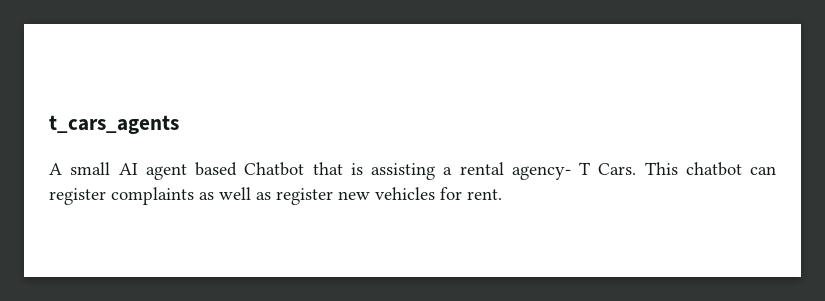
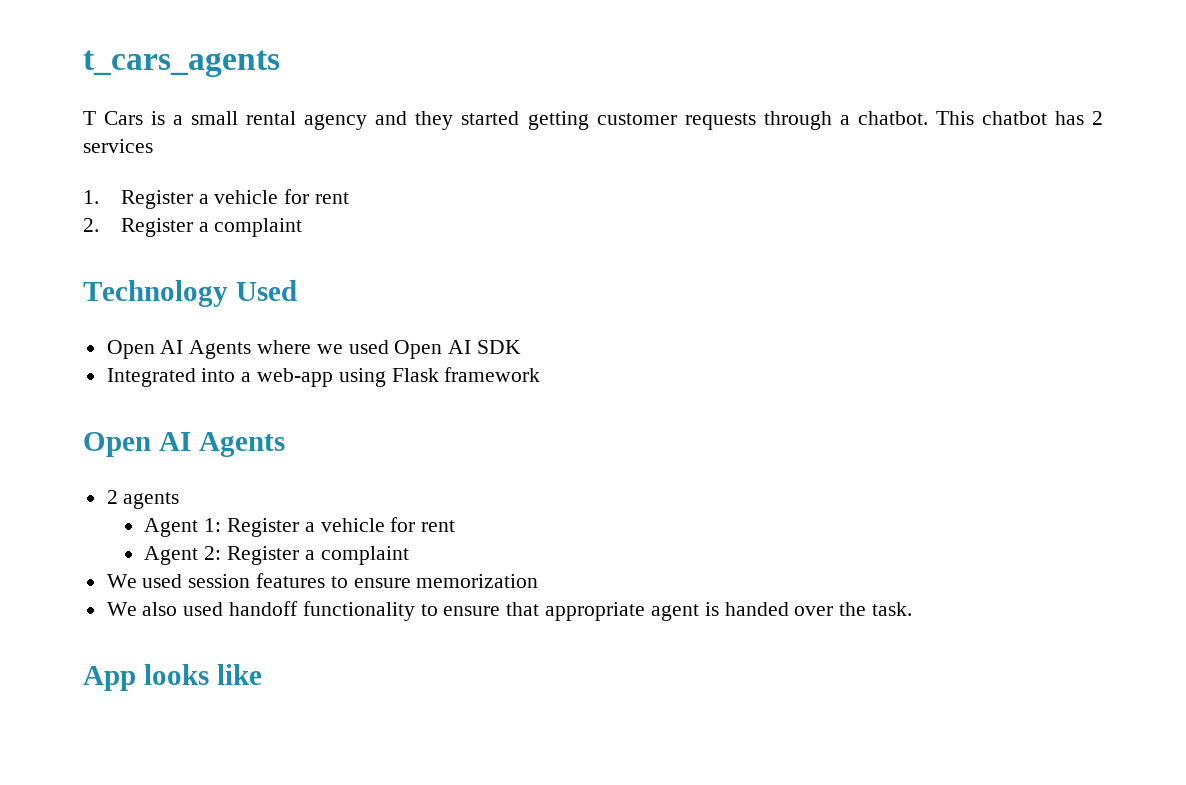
[49,162,776,180] [49,187,502,205] A small AI agent based Chatbot that is assisting a rental agency- T Cars. This chatbot can register complaints as well as register new vehicles for rent. -> [83,111,1103,130] [83,139,153,153] [83,189,350,209] [83,218,303,237] [83,280,297,307] [106,340,522,359] [106,367,541,387] [83,432,285,457] [106,490,180,509] [144,517,456,537] [144,546,409,565] [106,573,539,588] [106,601,912,621] [83,664,262,691] T Cars is a small rental agency and they started getting customer requests through a chatbot. This chatbot has 2 services // 1. Register a vehicle for rent // 2. Register a complaint // Technology Used // Open AI Agents where we used Open AI SDK // Integrated into a web-app using Flask framework // Open AI Agents // 2 agents // Agent 1: Register a vehicle for rent // Agent 2: Register a complaint // We used session features to ensure memorization // We also used handoff functionality to ensure that appropriate agent is handed over the task. // App looks like

